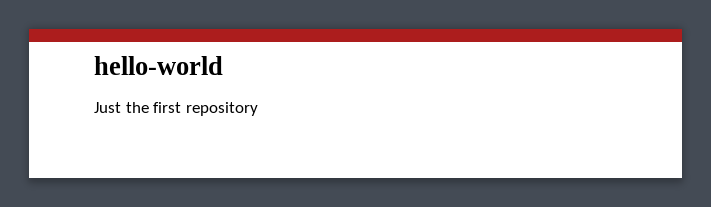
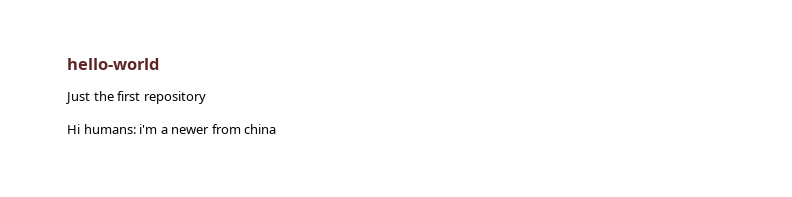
(258, 109) none -> [67,124,277,134] // Hi humans: i'm a newer from china

